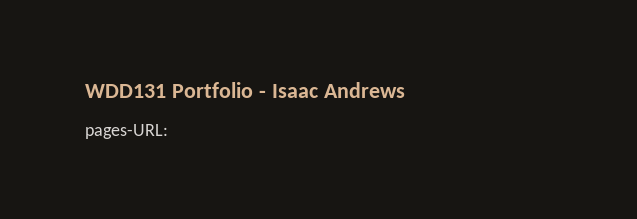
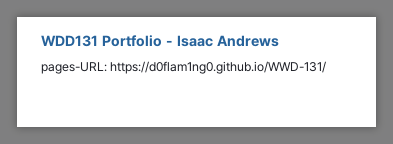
(168, 131) none -> [110,61,327,74] https://d0flam1ng0.github.io/WWD-131/

